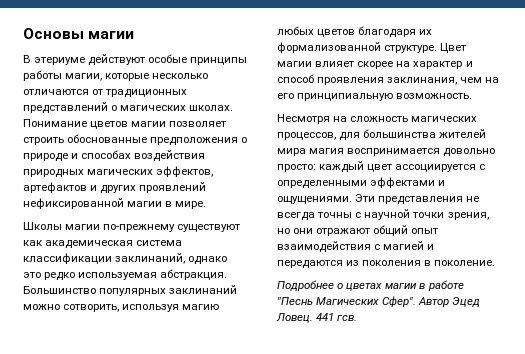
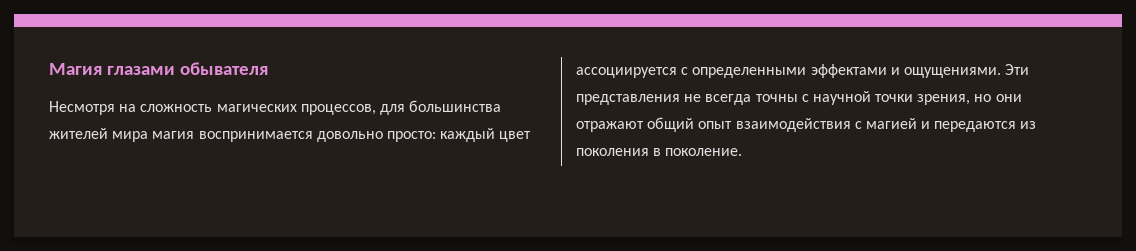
[23,28,135,39] [23,54,248,66] [23,70,209,81] [23,89,188,98] [23,102,234,114] [23,119,227,129] [23,134,248,146] [23,150,206,162] [23,166,214,178] [23,182,207,194] [23,198,207,209] [23,222,241,232] [23,240,183,249] [23,253,228,265] [23,269,228,281] [23,285,238,296] [23,304,220,312] [277,26,433,38] [277,42,467,53] [277,61,473,69] [277,74,500,85] [277,93,473,101] Основы магии // В этериуме действуют особые принципы работы магии, которые несколько отличаются от традиционных представлений о магических школах. Понимание цветов магии позволяет строить обоснованные предположения о природе и способах воздействия природных магических эффектов, артефактов и других проявлений нефиксированной магии в мире. // Школы магии по-прежнему существуют как академическая система классификации заклинаний, однако это редко используемая абстракция. Большинство популярных заклинаний можно сотворить, используя магию любых цветов благодаря их формализованной структуре. Цвет магии влияет скорее на характер и способ проявления заклинания, чем на его принципиальную возможность. -> [49,62,269,75] Магия глазами обывателя
[277,280,464,292] [277,296,481,308] [276,313,358,323] // Подробнее о цветах магии в работе "Песнь Магических Сфер". Автор Эцед Ловец. 441 гсв. -> (743, 152) none

